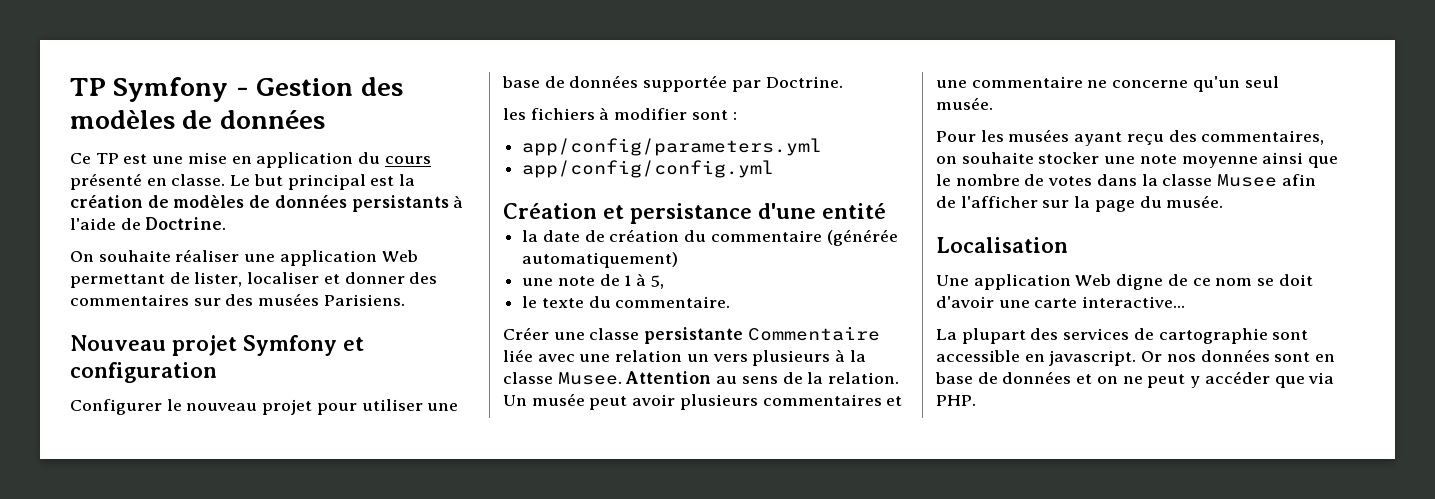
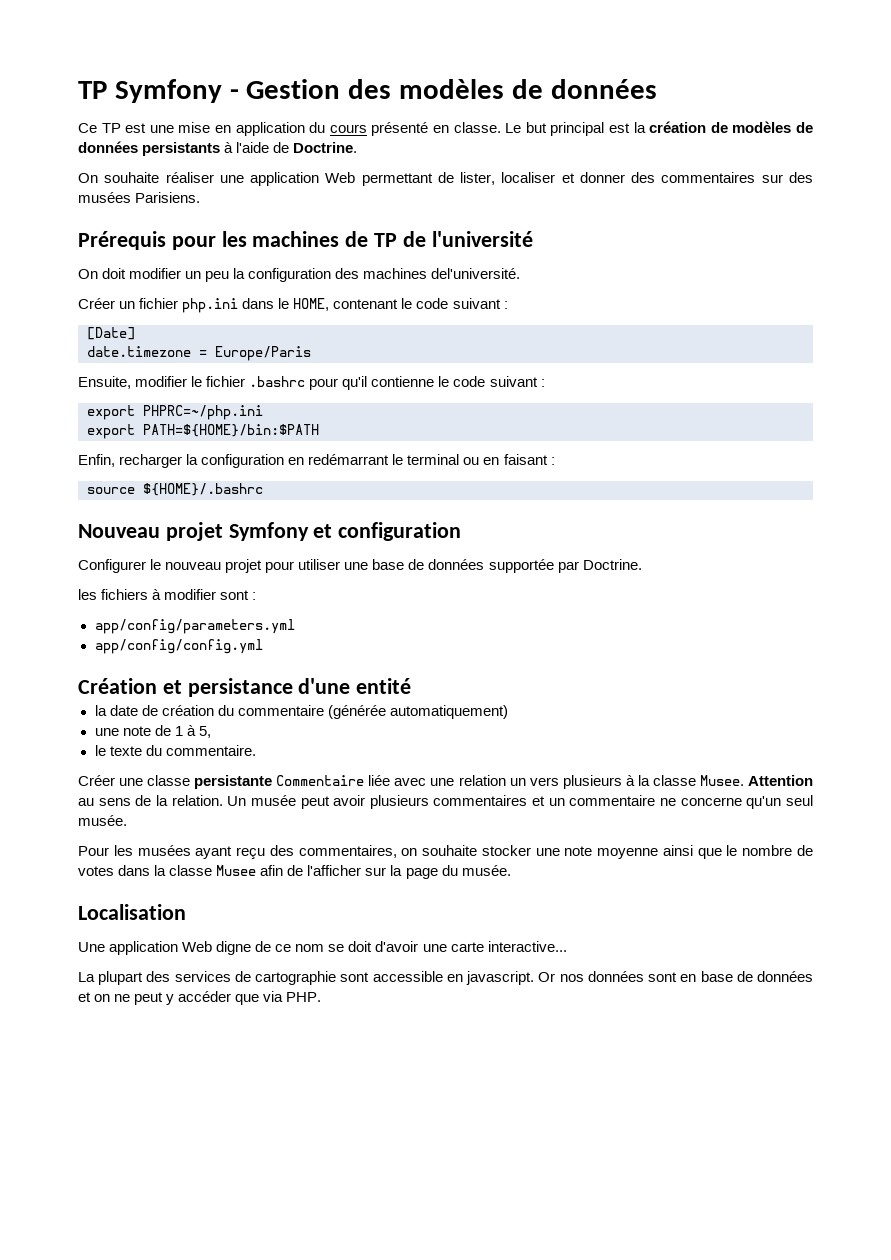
(405, 300) none -> [78,231,533,250] [78,268,521,282] [78,298,508,313] [87,327,135,340] [87,346,311,361] [78,376,545,390] [87,405,263,420] [87,424,319,439] [78,454,555,468] [87,483,263,496] // Prérequis pour les machines de TP de l'université // On doit modifier un peu la configuration des machines del'université. // Créer un fichier php.ini dans le HOME, contenant le code suivant : // [Date] // date.timezone = Europe/Paris // Ensuite, modifier le fichier .bashrc pour qu'il contienne le code suivant : // export PHPRC=~/php.ini // export PATH=${HOME}/bin:$PATH // Enfin, recharger la configuration en redémarrant le terminal ou en faisant : // source ${HOME}/.bashrc
[936,80,967,88] une -> [548,798,565,806] un

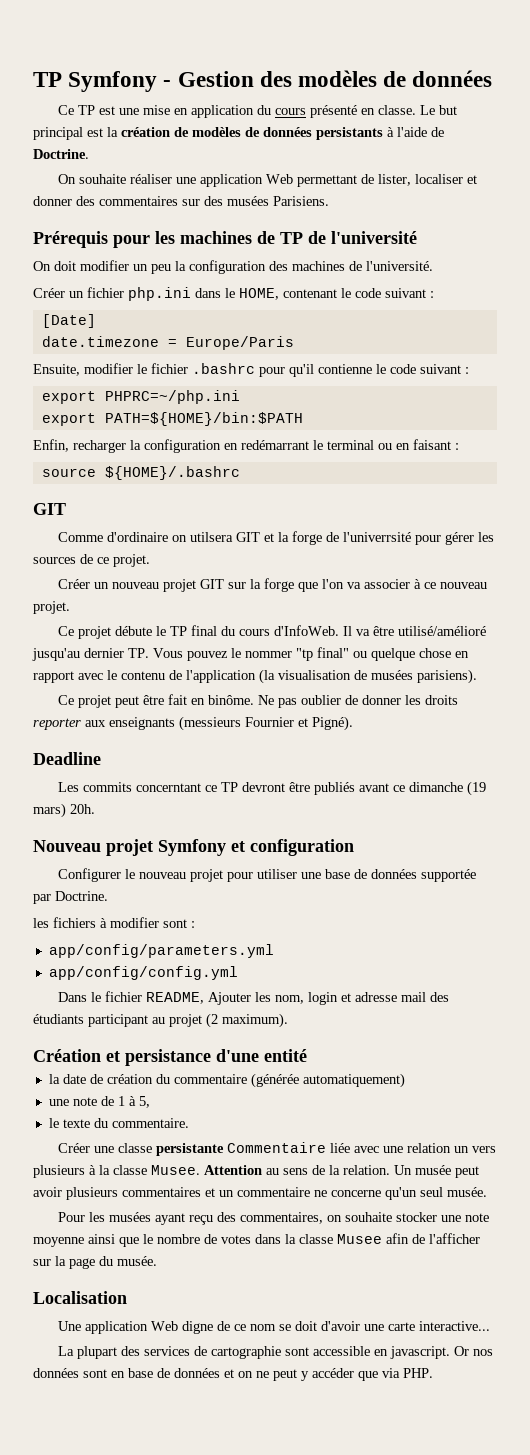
[431,268,521,279] del'université. -> [349,261,433,271] de l'université.
(263, 489) none -> [33,503,66,515] [58,531,495,545] [33,554,150,567] [58,578,488,592] [33,601,70,614] [58,625,487,639] [32,647,469,661] [33,669,477,684] [58,694,459,708] [33,716,353,731] [33,752,101,765] [58,781,487,796] [33,803,95,818] // GIT // Comme d'ordinaire on utilsera GIT et la forge de l'univerrsité pour gérer les sources de ce projet. // Créer un nouveau projet GIT sur la forge que l'on va associer à ce nouveau projet. // Ce projet débute le TP final du cours d'InfoWeb. Il va être utilisé/amélioré jusqu'au dernier TP. Vous pouvez le nommer "tp final" ou quelque chose en rapport avec le contenu de l'application (la visualisation de musées parisiens). // Ce projet peut être fait en binôme. Ne pas oublier de donner les droits reporter aux enseignants (messieurs Fournier et Pigné). // Deadline // Les commits concerntant ce TP devront être publiés avant ce dimanche (19 mars) 20h.
(263, 646) none -> [58,991,450,1005] [33,1013,288,1028] // Dans le fichier README, Ajouter les nom, login et adresse mail des étudiants participant au projet (2 maximum).

